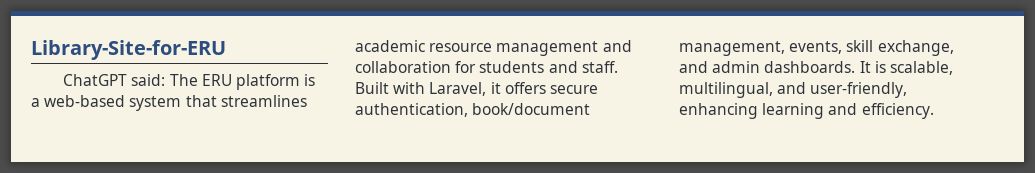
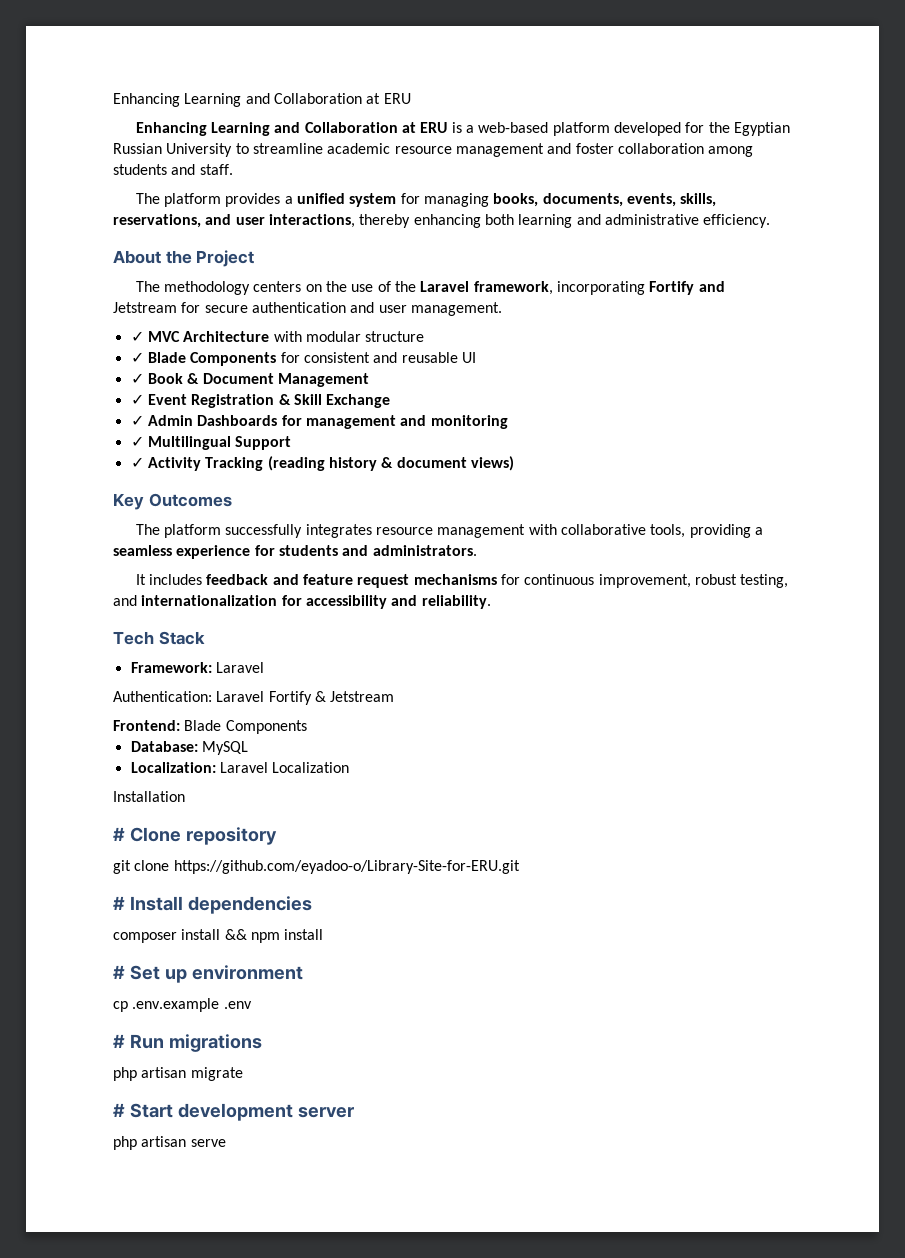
[31,40,226,60] [63,74,316,90] [31,95,307,111] [355,40,632,56] [355,61,618,73] [355,82,598,96] [355,103,591,117] [679,40,954,56] [679,61,953,75] [679,82,908,98] [679,103,934,119] Library-Site-for-ERU // ChatGPT said: The ERU platform is a web-based system that streamlines academic resource management and collaboration for students and staff. Built with Laravel, it offers secure authentication, book/document management, events, skill exchange, and admin dashboards. It is scalable, multilingual, and user-friendly, enhancing learning and efficiency. -> [113,93,411,107] [135,122,790,136] [113,143,754,157] [113,164,233,175] [135,193,717,207] [113,214,771,228] [113,250,255,267] [135,281,725,295] [113,302,502,316] [130,331,425,342] [130,352,476,366] [130,373,369,387] [130,394,391,408] [130,415,508,429] [130,436,292,450] [130,456,514,471] [113,493,232,510] [135,524,763,538] [113,545,477,559] [135,574,789,588] [113,595,491,609] [113,631,205,645] [130,662,264,673] [113,691,395,705] [113,720,307,734] [130,741,248,755] [130,762,350,773] [113,791,185,802] [113,827,277,845] [113,860,520,874] [113,896,312,914] [113,929,324,943] [113,965,303,983] [113,998,252,1012] [113,1034,262,1052] [113,1067,243,1081] [113,1103,354,1121] [113,1136,226,1150] Enhancing Learning and Collaboration at ERU // Enhancing Learning and Collaboration at ERU is a web-based platform developed for the Egyptian Russian University to streamline academic resource management and foster collaboration among students and staff. // The platform provides a unified system for managing books, documents, events, skills, reservations, and user interactions, thereby enhancing both learning and administrative efficiency. // About the Project // The methodology centers on the use of the Laravel framework, incorporating Fortify and Jetstream for secure authentication and user management. // ✓ MVC Architecture with modular structure // ✓ Blade Components for consistent and reusable UI // ✓ Book & Document Management // ✓ Event Registration & Skill Exchange // ✓ Admin Dashboards for management and monitoring // ✓ Multilingual Support // ✓ Activity Tracking (reading history & document views) // Key Outcomes // The platform successfully integrates resource management with collaborative tools, providing a seamless experience for students and administrators. // It includes feedback and feature request mechanisms for continuous improvement, robust testing, and internationalization for accessibility and reliability. // Tech Stack // Framework: Laravel // Authentication: Laravel Fortify & Jetstream // Frontend: Blade Components // Database: MySQL // Localization: Laravel Localization // Installation // # Clone repository // git clone https://github.com/eyadoo-o/Library-Site-for-ERU.git // # Install dependencies // composer install && npm install // # Set up environment // cp .env.example .env // # Run migrations // php artisan migrate // # Start development server // php artisan serve

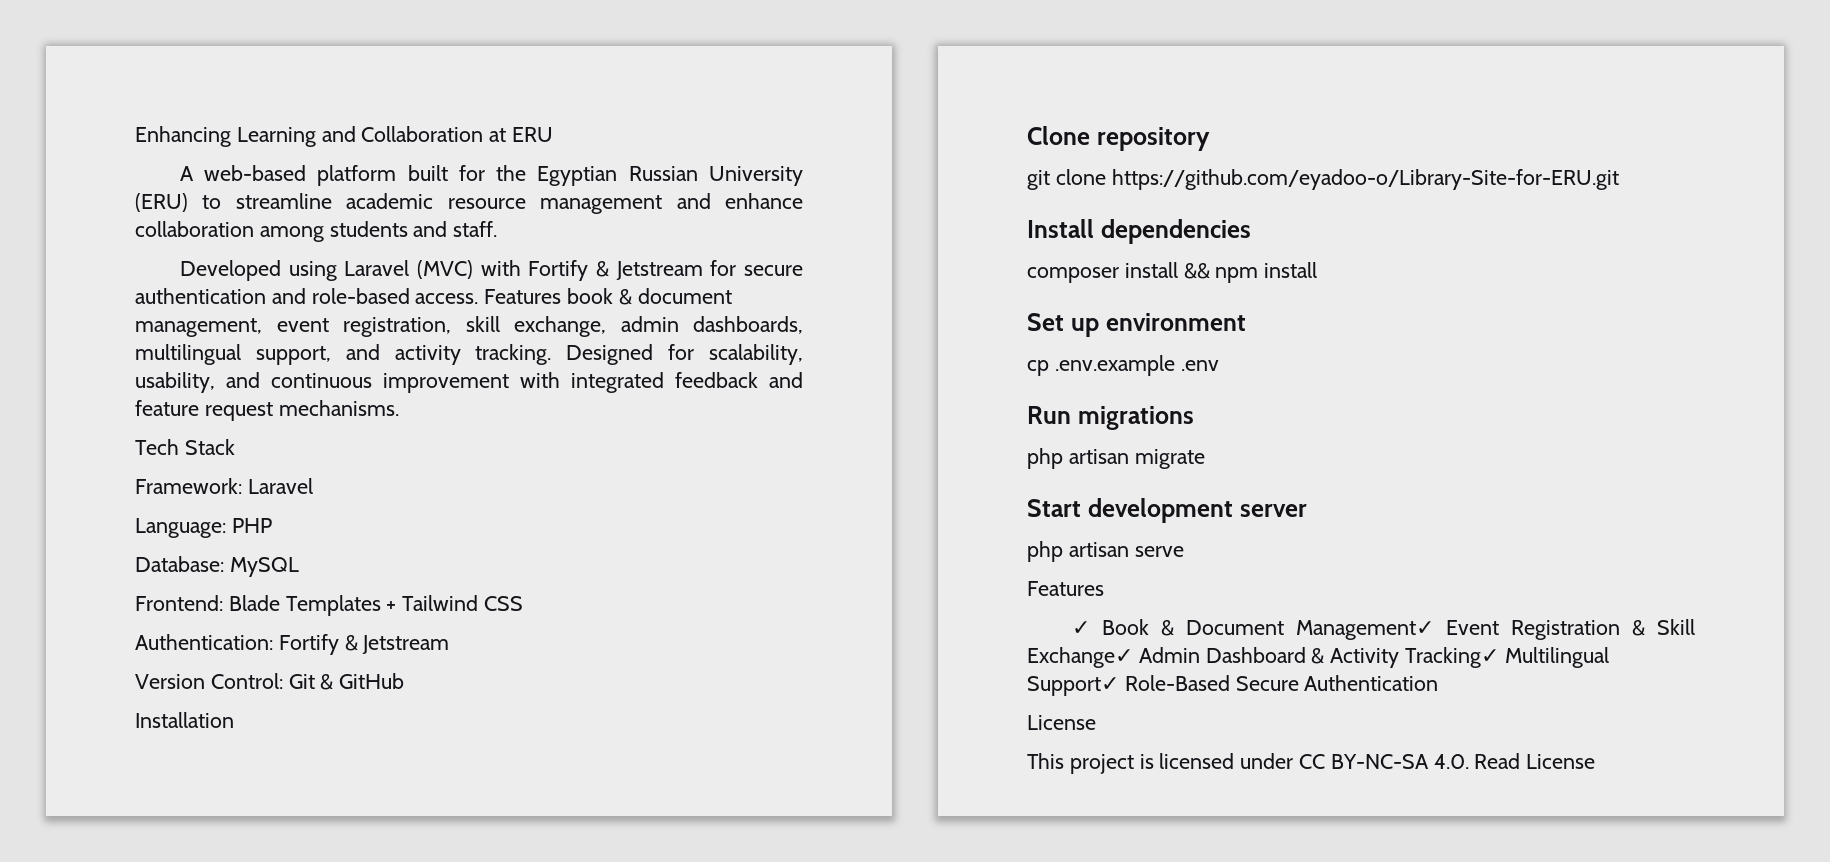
[135,122,475,136] Enhancing Learning and Collaboration at ERU is a -> [179,166,194,181] A
[613,122,681,136] developed -> [407,165,448,181] built
(233, 150) none -> [135,193,188,212] (ERU)
[575,143,614,154] foster -> [725,193,803,209] enhance
[135,193,717,207] [113,214,771,228] [113,250,255,267] [135,281,725,295] The platform provides a unified system for managing books, documents, events, skills, reservations, and user interactions, thereby enhancing both learning and administrative efficiency. // About the Project // The methodology centers on the use of the Laravel framework, incorporating Fortify and -> [179,260,609,281] Developed using Laravel (MVC) with Fortify &
[378,302,502,316] [130,331,425,342] [130,352,476,366] [130,373,369,387] [130,394,391,408] [130,415,508,429] [130,436,292,450] [130,456,514,471] [113,493,232,510] [135,524,763,538] [113,545,477,559] [135,574,789,588] [113,595,491,609] [113,631,205,645] [130,662,264,673] user management. // ✓ MVC Architecture with modular structure // ✓ Blade Components for consistent and reusable UI // ✓ Book & Document Management // ✓ Event Registration & Skill Exchange // ✓ Admin Dashboards for management and monitoring // ✓ Multilingual Support // ✓ Activity Tracking (reading history & document views) // Key Outcomes // The platform successfully integrates resource management with collaborative tools, providing a seamless experience for students and administrators. // It includes feedback and feature request mechanisms for continuous improvement, robust testing, and internationalization for accessibility and reliability. // Tech Stack // Framework: Laravel -> [311,288,732,305] [135,316,803,337] [135,344,804,365] [135,372,803,393] [135,400,399,421] [135,439,235,455] [135,478,313,494] [135,518,272,538] [135,556,299,577] [135,595,524,616] role-based access. Features book & document management, event registration, skill exchange, admin dashboards, multilingual support, and activity tracking. Designed for scalability, usability, and continuous improvement with integrated feedback and feature request mechanisms. // Tech Stack // Framework: Laravel // Language: PHP // Database: MySQL // Frontend: Blade Templates + Tailwind CSS
[216,691,265,702] Laravel -> (273, 642) none
[113,720,307,734] [130,741,248,755] [130,762,350,773] Frontend: Blade Components // Database: MySQL // Localization: Laravel Localization -> [135,673,405,690] Version Control: Git & GitHub
[113,827,125,841] # -> (234, 720) none
[113,896,125,910] # -> (1619, 179) none
[113,965,125,979] # -> (1318, 270) none
[113,1034,125,1048] # -> (1219, 365) none
[113,1103,125,1117] # -> (1205, 459) none
(226, 1143) none -> [1027,581,1104,596] [1071,619,1695,640] [1027,647,1609,668] [1027,675,1439,696] [1027,715,1096,730] [1027,753,1596,774] // Features // ✓ Book & Document Management✓ Event Registration & Skill Exchange✓ Admin Dashboard & Activity Tracking✓ Multilingual Support✓ Role-Based Secure Authentication // License // This project is licensed under CC BY-NC-SA 4.0. Read License

